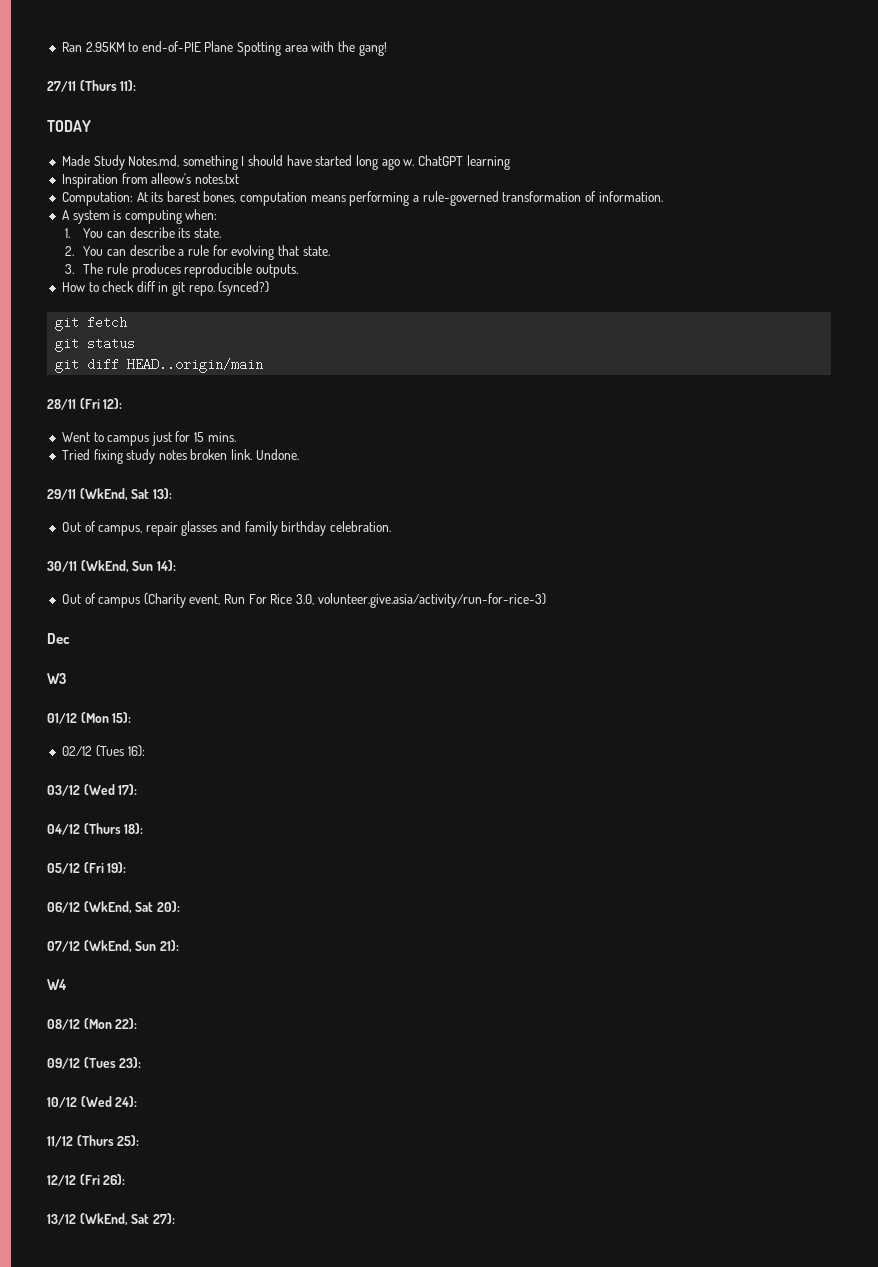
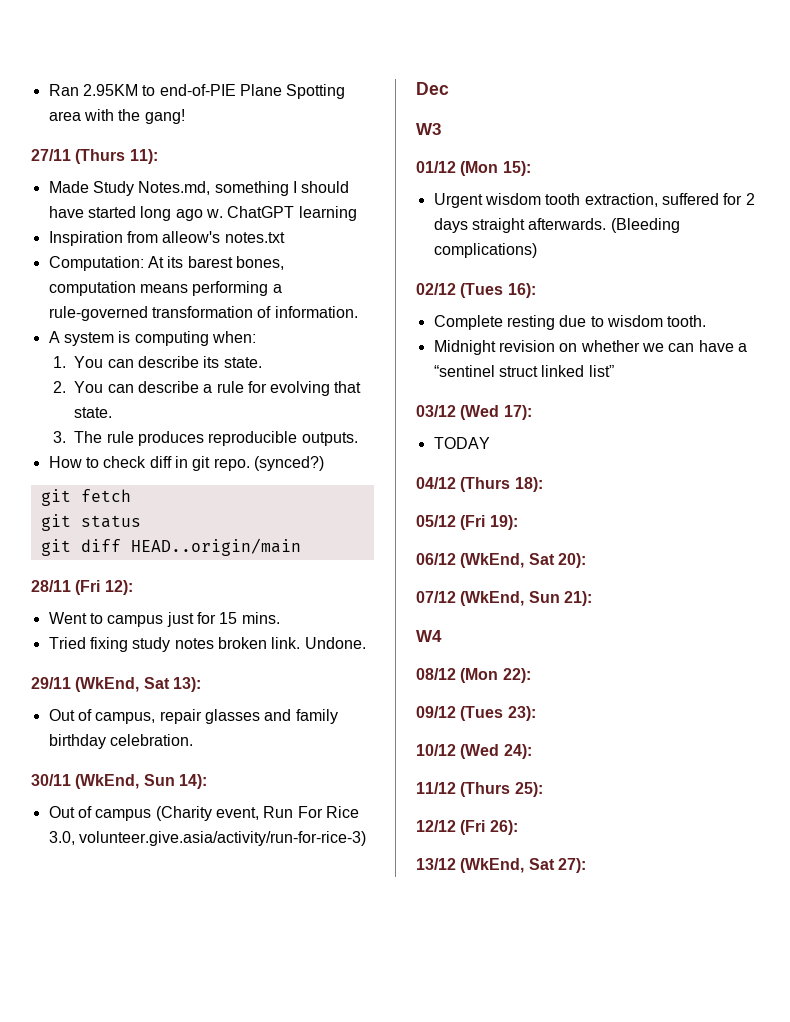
[47,120,91,132] // TODAY -> (158, 156) none
[61,745,146,757] 02/12 (Tues 16): -> [433,193,755,208] [433,218,680,233] [433,243,537,258] [416,283,536,298] [433,315,707,330] [433,340,747,355] [433,365,614,377] Urgent wisdom tooth extraction, suffered for 2 days straight afterwards. (Bleeding complications) // 02/12 (Tues 16): // Complete resting due to wisdom tooth. // Midnight revision on whether we can have a “sentinel struct linked list”
(138, 789) none -> [433,437,490,449] // TODAY

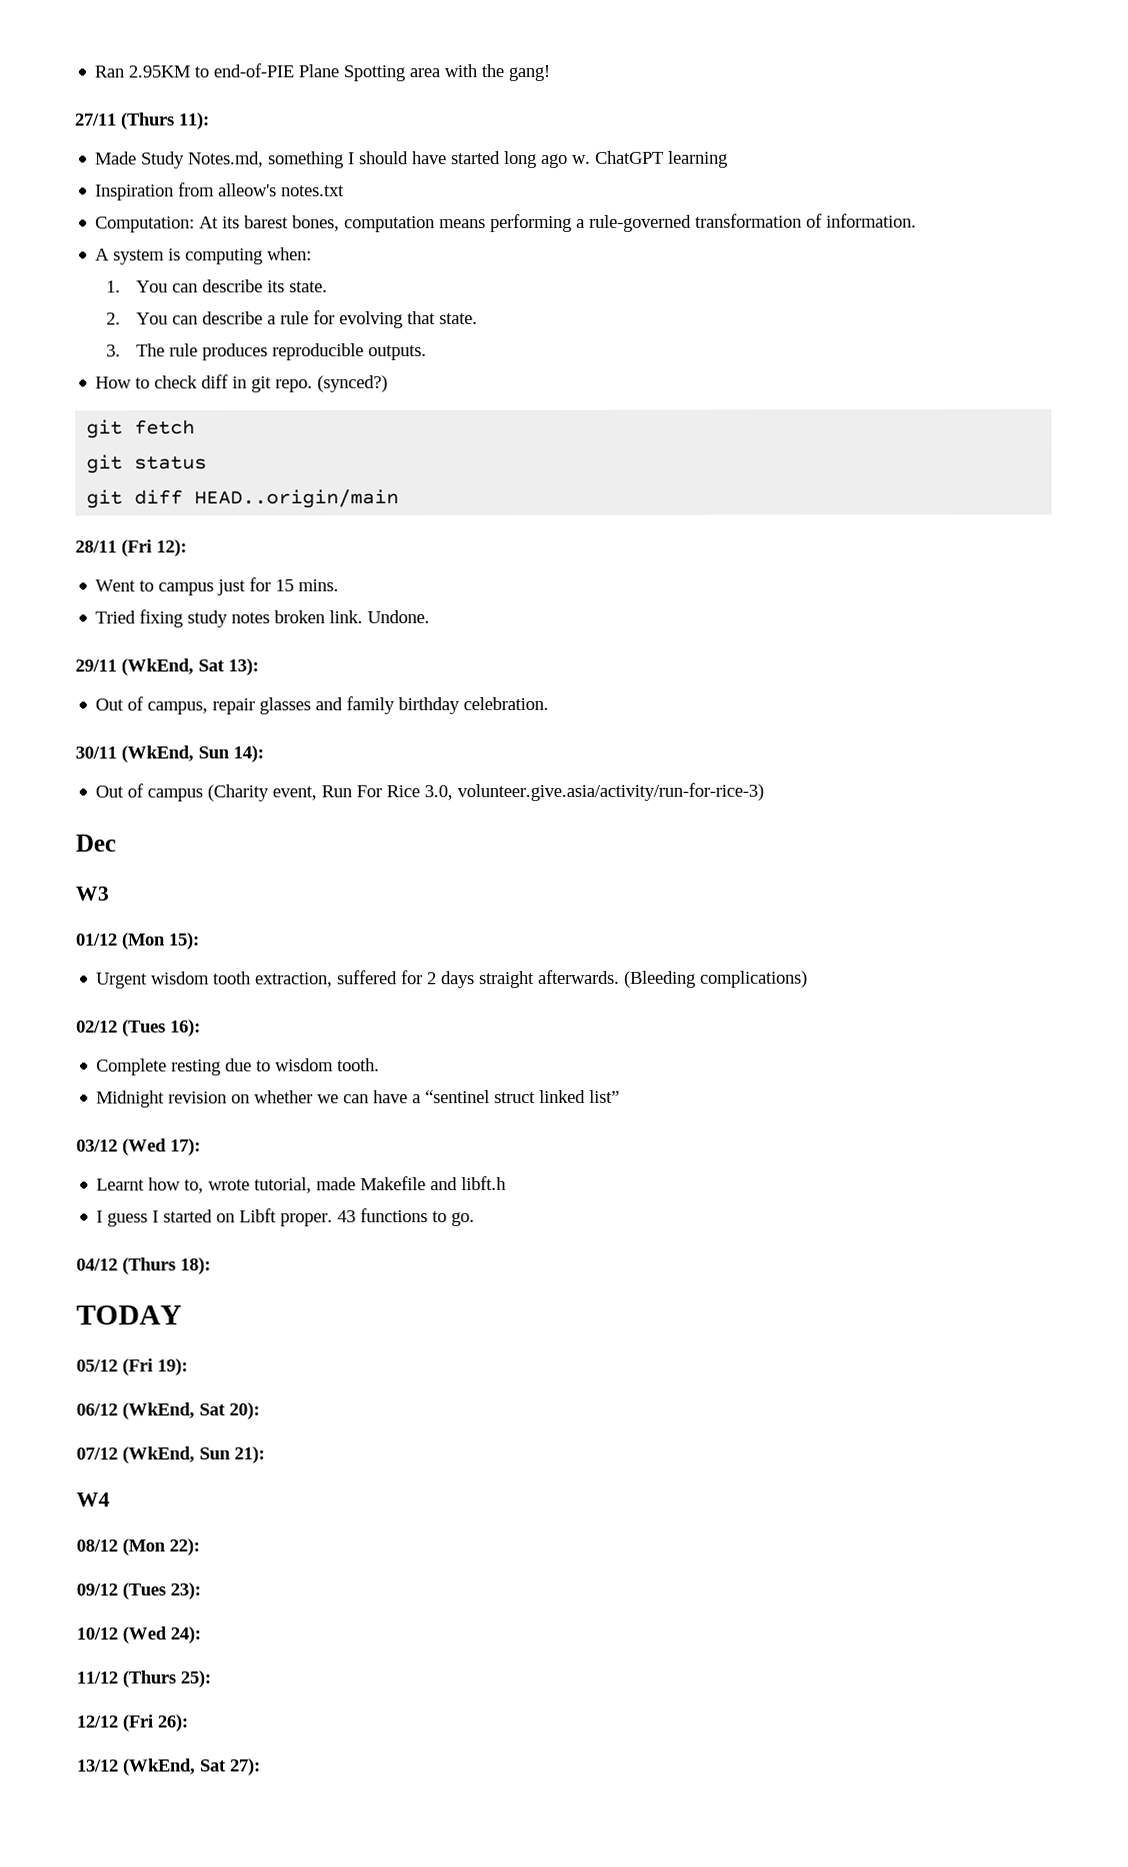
[433,437,490,449] TODAY -> [96,1176,507,1194] [96,1208,476,1227] Learnt how to, wrote tutorial, made Makefile and libft.h // I guess I started on Libft proper. 43 functions to go.
(543, 484) none -> [76,1305,182,1325] // TODAY

